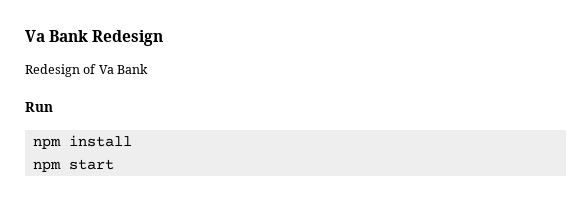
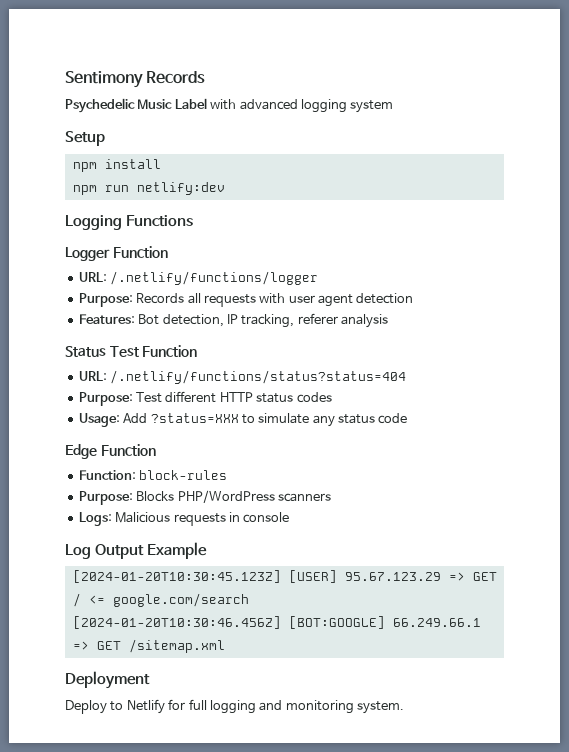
[25,30,164,46] [25,64,149,77] [25,102,53,112] [32,135,132,149] [32,159,114,172] Va Bank Redesign // Redesign of Va Bank // Run // npm install // npm start -> [65,71,206,88] [65,98,394,113] [65,131,105,146] [72,159,161,172] [72,182,225,195] [65,215,193,230] [65,246,168,261] [78,271,319,285] [78,293,414,307] [78,313,388,328] [65,345,198,357] [78,370,407,384] [78,391,332,406] [78,413,408,427] [65,444,156,459] [78,470,228,480] [78,490,331,505] [78,512,290,526] [65,542,207,559] [72,570,497,583] [72,593,249,607] [72,616,481,629] [72,639,225,653] [65,671,150,689] [65,699,404,714] Sentimony Records // Psychedelic Music Label with advanced logging system // Setup // npm install // npm run netlify:dev // Logging Functions // Logger Function // URL: /.netlify/functions/logger // Purpose: Records all requests with user agent detection // Features: Bot detection, IP tracking, referer analysis // Status Test Function // URL: /.netlify/functions/status?status=404 // Purpose: Test different HTTP status codes // Usage: Add ?status=XXX to simulate any status code // Edge Function // Function: block-rules // Purpose: Blocks PHP/WordPress scanners // Logs: Malicious requests in console // Log Output Example // [2024-01-20T10:30:45.123Z] [USER] 95.67.123.29 => GET / <= google.com/search // [2024-01-20T10:30:46.456Z] [BOT:GOOGLE] 66.249.66.1 => GET /sitemap.xml // Deployment // Deploy to Netlify for full logging and monitoring system.

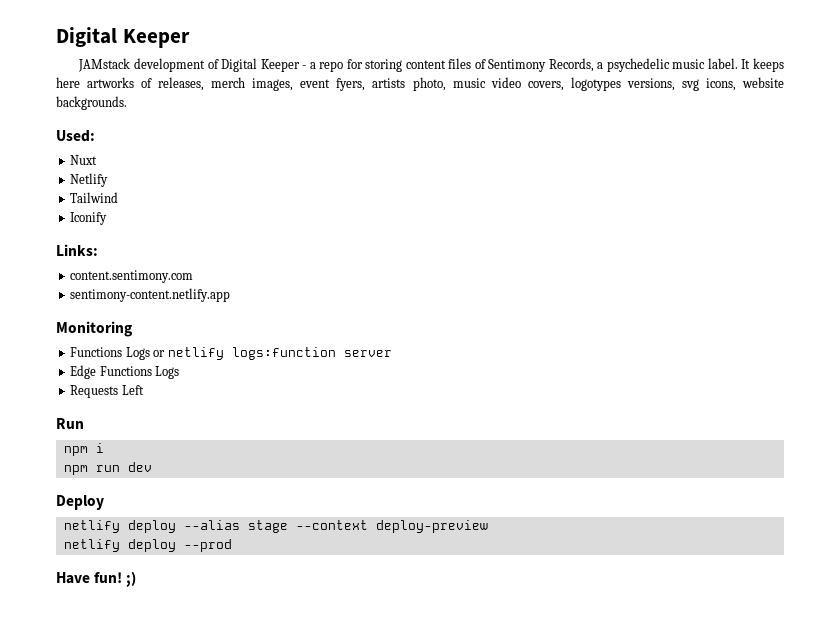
[65,71,206,88] [65,98,394,113] [65,131,105,146] [72,159,161,172] Sentimony Records // Psychedelic Music Label with advanced logging system // Setup // npm install -> [56,27,190,48] [78,58,784,72] [56,77,784,91] [56,96,127,110] [56,130,95,142] [70,155,98,165] [70,173,109,187] [70,192,119,203] [70,212,108,225] [56,244,98,256] [70,270,194,283] [70,288,231,302] [56,321,133,337] [70,347,392,360] [70,365,180,379] [70,385,144,398] [56,418,84,429] [63,443,104,456] Digital Keeper // JAMstack development of Digital Keeper - a repo for storing content files of Sentimony Records, a psychedelic music label. It keeps here artworks of releases, merch images, event fyers, artists photo, music video covers, logotypes versions, svg icons, website backgrounds. // Used: // Nuxt // Netlify // Tailwind // Iconify // Links: // content.sentimony.com // sentimony-content.netlify.app // Monitoring // Functions Logs or netlify logs:function server // Edge Functions Logs // Requests Left // Run // npm i
[136,182,225,195] [65,215,193,230] [65,246,168,261] [78,271,319,285] [78,293,414,307] [78,313,388,328] [65,345,198,357] [78,370,407,384] [78,391,332,406] [78,413,408,427] [65,444,156,459] [78,470,228,480] [78,490,331,505] [78,512,290,526] [65,542,207,559] [72,570,497,583] [72,593,249,607] [72,616,481,629] [72,639,225,653] [65,671,150,689] [65,699,404,714] netlify:dev // Logging Functions // Logger Function // URL: /.netlify/functions/logger // Purpose: Records all requests with user agent detection // Features: Bot detection, IP tracking, referer analysis // Status Test Function // URL: /.netlify/functions/status?status=404 // Purpose: Test different HTTP status codes // Usage: Add ?status=XXX to simulate any status code // Edge Function // Function: block-rules // Purpose: Blocks PHP/WordPress scanners // Logs: Malicious requests in console // Log Output Example // [2024-01-20T10:30:45.123Z] [USER] 95.67.123.29 => GET / <= google.com/search // [2024-01-20T10:30:46.456Z] [BOT:GOOGLE] 66.249.66.1 => GET /sitemap.xml // Deployment // Deploy to Netlify for full logging and monitoring system. -> [127,462,152,472] [56,495,104,510] [63,520,488,533] [63,539,232,552] [56,571,137,587] dev // Deploy // netlify deploy --alias stage --context deploy-preview // netlify deploy --prod // Have fun! ;)

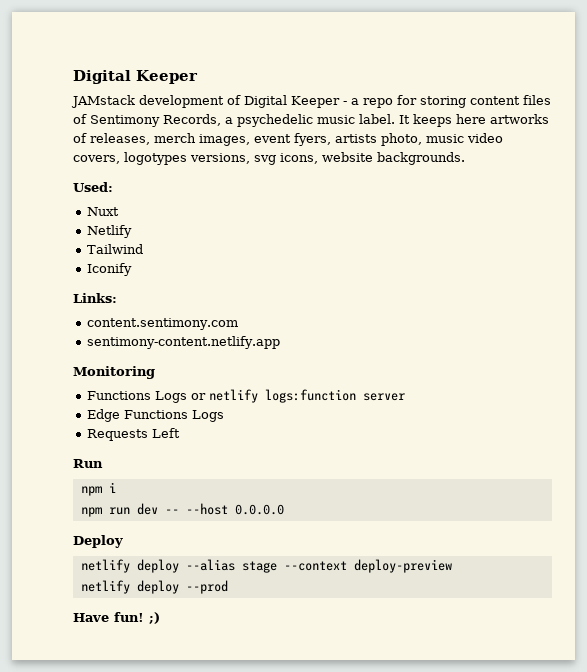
(152, 467) none -> [164,503,284,515] -- --host 0.0.0.0

